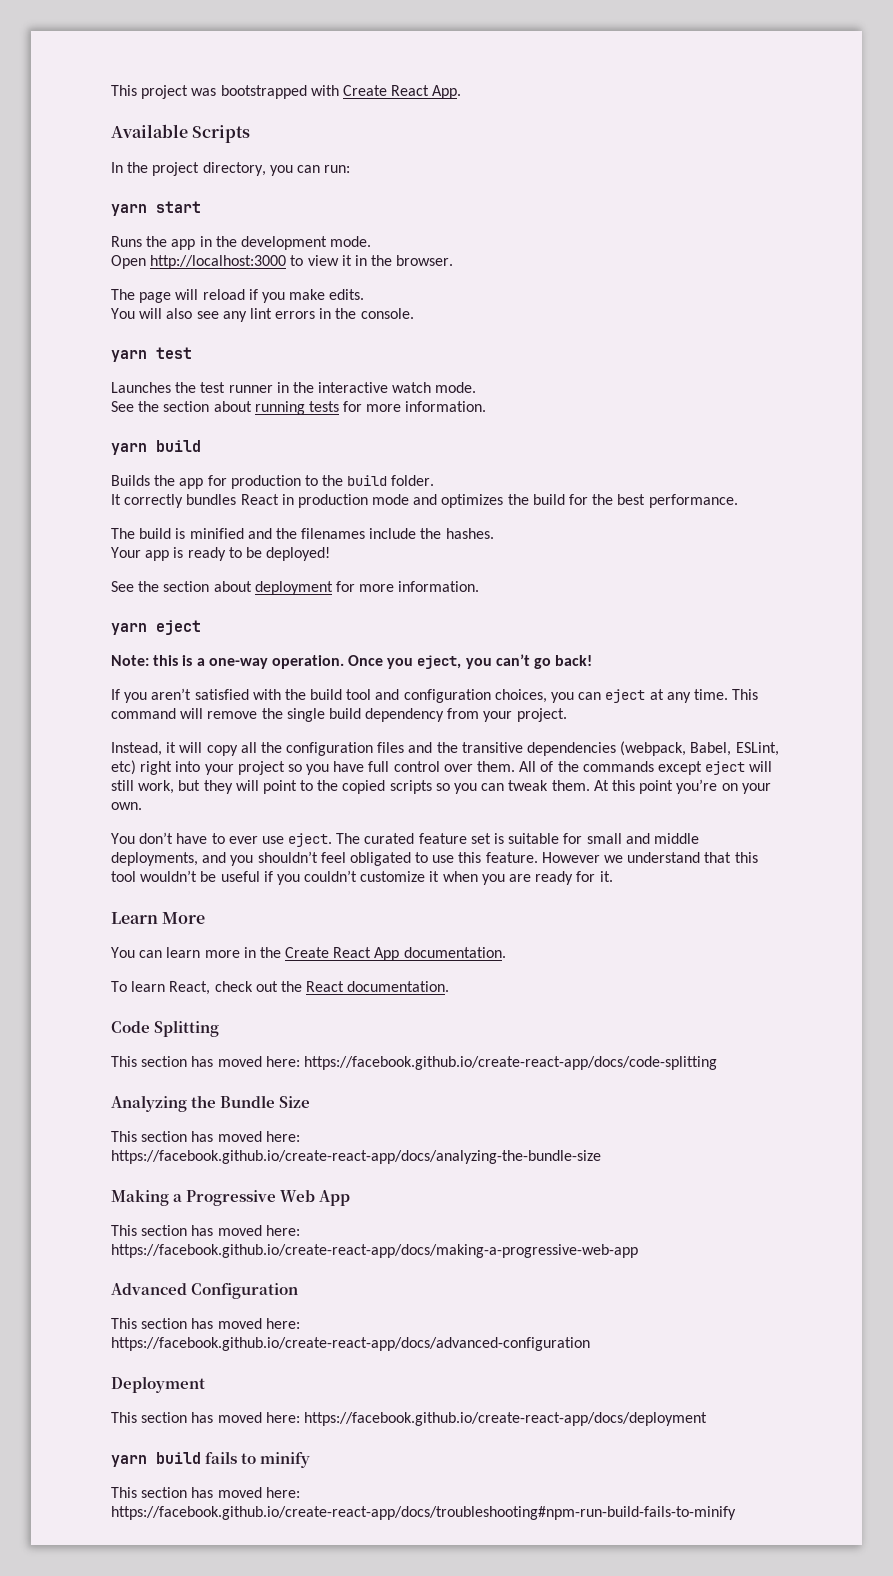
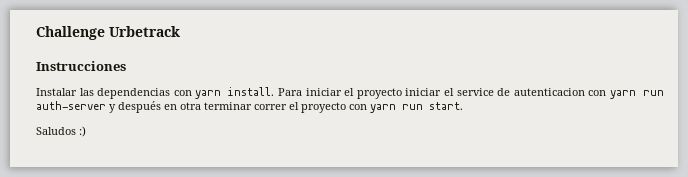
[111,85,462,99] [111,124,251,143] [111,162,351,176] [111,201,201,216] [111,236,372,250] [111,255,454,269] [111,289,365,303] [111,308,414,322] [111,347,192,362] [111,382,477,393] [111,401,487,415] [111,440,201,455] [111,475,435,489] [111,494,738,508] [111,528,494,539] [111,547,331,561] [111,581,480,595] [111,620,201,635] [111,654,593,669] [111,688,759,703] [111,708,567,722] [111,741,779,756] [111,760,773,775] [111,779,771,794] [111,802,142,810] [111,832,699,847] [111,851,758,866] [111,870,613,885] [111,912,206,924] [111,947,506,961] [111,981,450,995] [111,1020,220,1037] [111,1056,717,1070] [111,1095,311,1112] [111,1131,300,1142] [111,1150,601,1164] [111,1189,351,1206] [111,1225,300,1236] [111,1244,638,1258] [111,1283,299,1299] [111,1318,300,1329] [111,1337,590,1351] [111,1376,205,1393] [111,1412,707,1426] [111,1451,311,1468] [111,1487,300,1498] [111,1506,736,1520] This project was bootstrapped with Create React App. // Available Scripts // In the project directory, you can run: // yarn start // Runs the app in the development mode. // Open http://localhost:3000 to view it in the browser. // The page will reload if you make edits. // You will also see any lint errors in the console. // yarn test // Launches the test runner in the interactive watch mode. // See the section about running tests for more information. // yarn build // Builds the app for production to the build folder. // It correctly bundles React in production mode and optimizes the build for the best performance. // The build is minified and the filenames include the hashes. // Your app is ready to be deployed! // See the section about deployment for more information. // yarn eject // Note: this is a one-way operation. Once you eject, you can’t go back! // If you aren’t satisfied with the build tool and configuration choices, you can eject at any time. This command will remove the single build dependency from your project. // Instead, it will copy all the configuration files and the transitive dependencies (webpack, Babel, ESLint, etc) right into your project so you have full control over them. All of the commands except eject will still work, but they will point to the copied scripts so you can tweak them. At this point you’re on your own. // You don’t have to ever use eject. The curated feature set is suitable for small and middle deployments, and you shouldn’t feel obligated to use this feature. However we understand that this tool wouldn’t be useful if you couldn’t customize it when you are ready for it. // Learn More // You can learn more in the Create React App documentation. // To learn React, check out the React documentation. // Code Splitting // This section has moved here: https://facebook.github.io/create-react-app/docs/code-splitting // Analyzing the Bundle Size // This section has moved here: https://facebook.github.io/create-react-app/docs/analyzing-the-bundle-size // Making a Progressive Web App // This section has moved here: https://facebook.github.io/create-react-app/docs/making-a-progressive-web-app // Advanced Configuration // This section has moved here: https://facebook.github.io/create-react-app/docs/advanced-configuration // Deployment // This section has moved here: https://facebook.github.io/create-react-app/docs/deployment // yarn build fails to minify // This section has moved here: https://facebook.github.io/create-react-app/docs/troubleshooting#npm-run-build-fails-to-minify -> [36,26,180,40] [36,61,126,71] [36,87,664,99] [36,101,463,113] [36,126,86,137] Challenge Urbetrack // Instrucciones // Instalar las dependencias con yarn install. Para iniciar el proyecto iniciar el service de autenticacion con yarn run auth-server y después en otra terminar correr el proyecto con yarn run start. // Saludos :)

